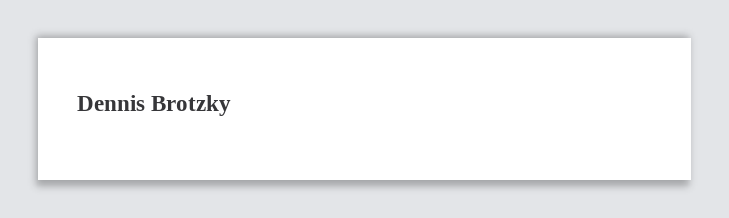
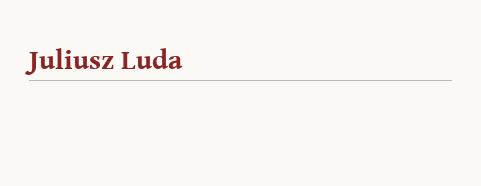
[77,95,232,116] Dennis Brotzky -> [25,48,184,75] Juliusz Luda

